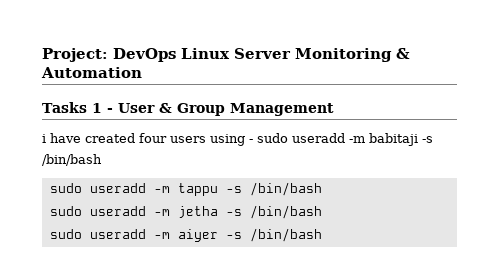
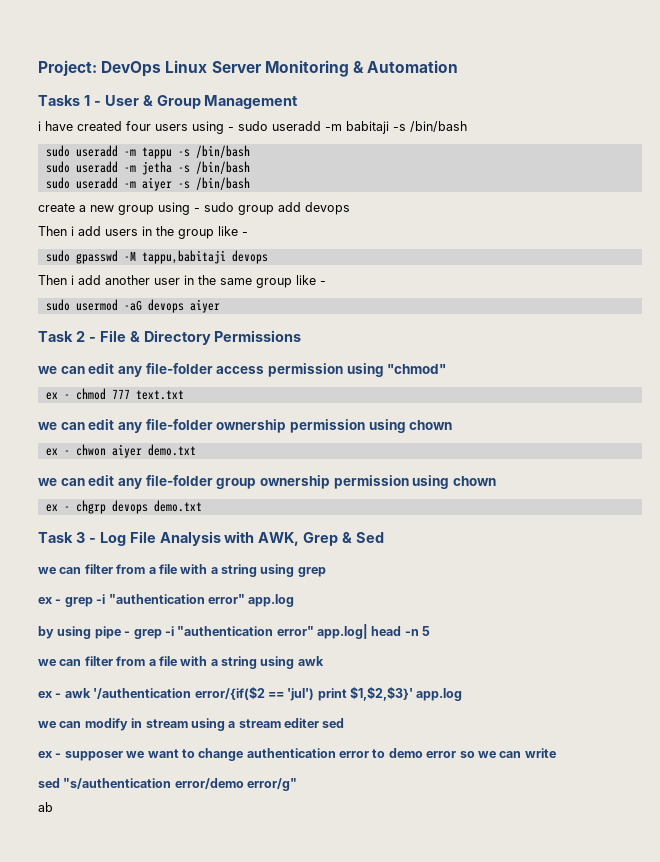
(322, 235) none -> [38,202,350,215] [38,226,248,239] [45,250,268,264] [38,275,326,288] [45,299,220,313] [38,330,302,345] [38,363,447,377] [45,388,184,400] [38,419,453,433] [45,444,196,458] [38,475,496,489] [45,500,202,514] [38,531,385,546] [38,564,326,577] [38,594,295,607] [38,624,431,639] [38,656,324,669] [38,686,463,701] [38,718,345,731] [38,748,556,761] [38,778,298,791] [38,802,53,812] // create a new group using - sudo group add devops // Then i add users in the group like - // sudo gpasswd -M tappu,babitaji devops // Then i add another user in the same group like - // sudo usermod -aG devops aiyer // Task 2 - File & Directory Permissions // we can edit any file-folder access permission using "chmod" // ex - chmod 777 text.txt // we can edit any file-folder ownership permission using chown // ex - chwon aiyer demo.txt // we can edit any file-folder group ownership permission using chown // ex - chgrp devops demo.txt // Task 3 - Log File Analysis with AWK, Grep & Sed // we can filter from a file with a string using grep // ex - grep -i "authentication error" app.log // by using pipe - grep -i "authentication error" app.log| head -n 5 // we can filter from a file with a string using awk // ex - awk '/authentication error/{if($2 == 'jul') print $1,$2,$3}' app.log // we can modify in stream using a stream editer sed // ex - supposer we want to change authentication error to demo error so we can write // sed "s/authentication error/demo error/g" // ab

